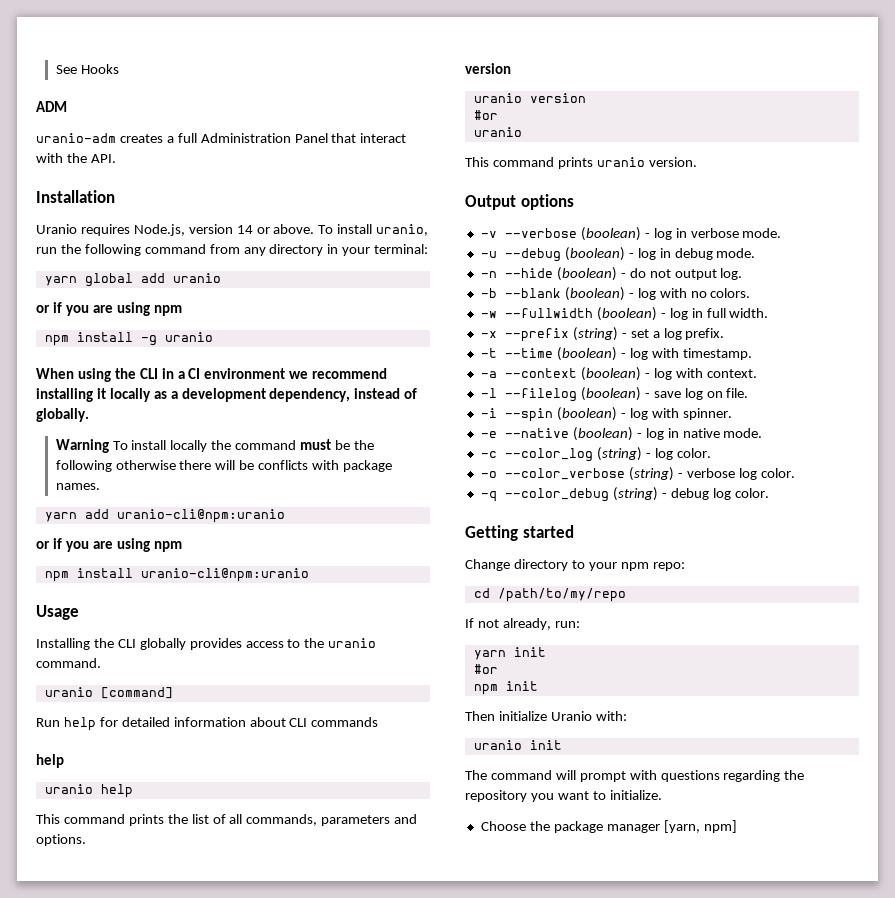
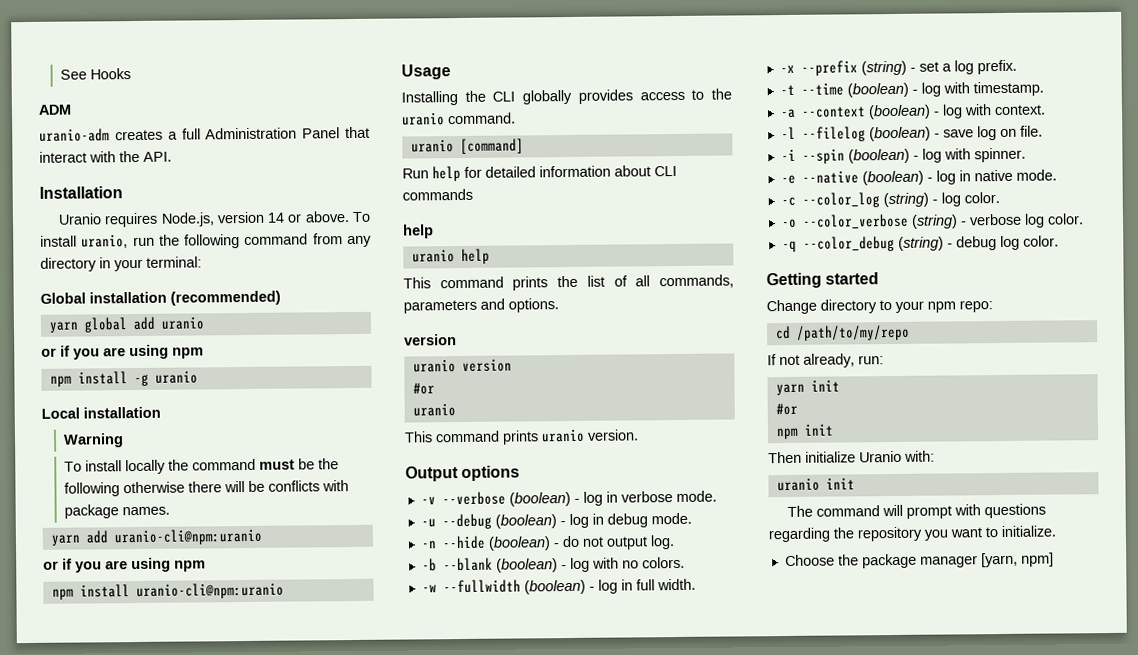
(429, 249) none -> [40,290,281,306] // Global installation (recommended)
[36,368,388,382] [36,388,418,402] [36,408,89,422] When using the CLI in a CI environment we recommend installing it locally as a development dependency, instead of globally. -> [41,406,161,419] Local installation
(109, 446) none -> (124, 440) //

